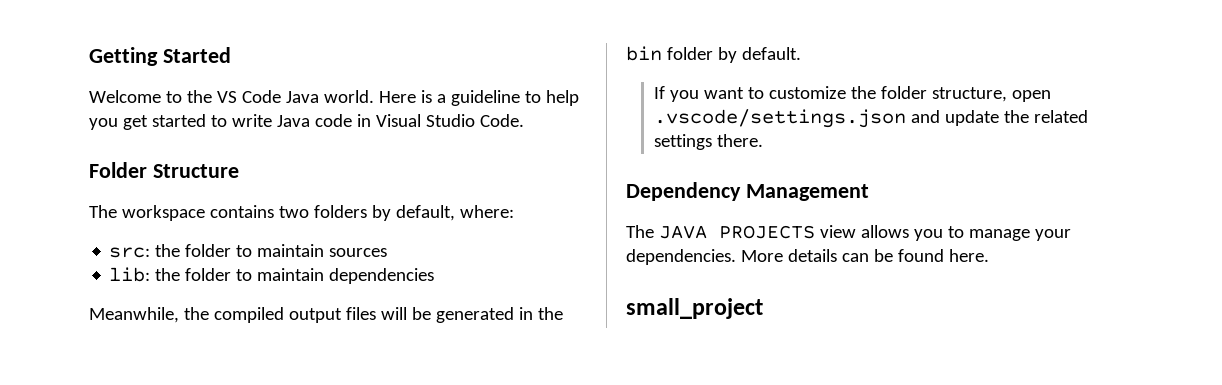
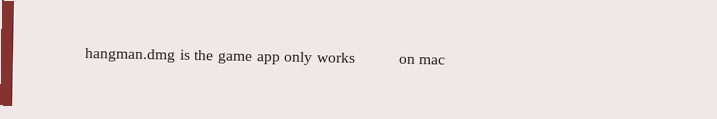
[89,47,231,66] [89,90,579,106] [89,114,524,130] [89,162,239,178] [89,205,514,221] [109,244,388,258] [109,267,435,284] [89,307,563,323] [626,46,801,63] [654,86,1052,102] [654,109,1089,128] [654,134,764,150] [626,182,869,201] [626,225,1071,241] [626,249,989,265] [626,298,763,319] Getting Started // Welcome to the VS Code Java world. Here is a guideline to help you get started to write Java code in Visual Studio Code. // Folder Structure // The workspace contains two folders by default, where: // src: the folder to maintain sources // lib: the folder to maintain dependencies // Meanwhile, the compiled output files will be generated in the bin folder by default. // If you want to customize the folder structure, open .vscode/settings.json and update the related settings there. // Dependency Management // The JAVA PROJECTS view allows you to manage your dependencies. More details can be found here. // small_project -> [84,47,447,66] hangman.dmg is the game app only works on mac

